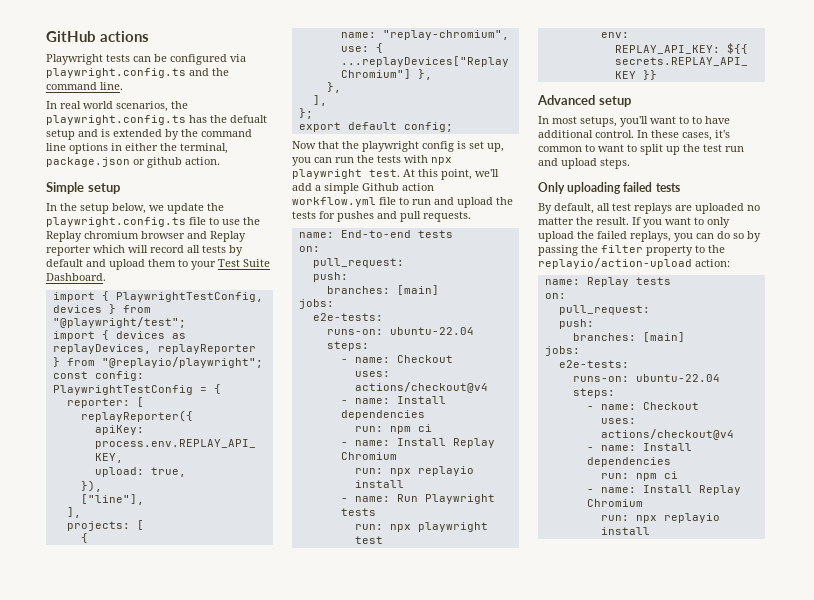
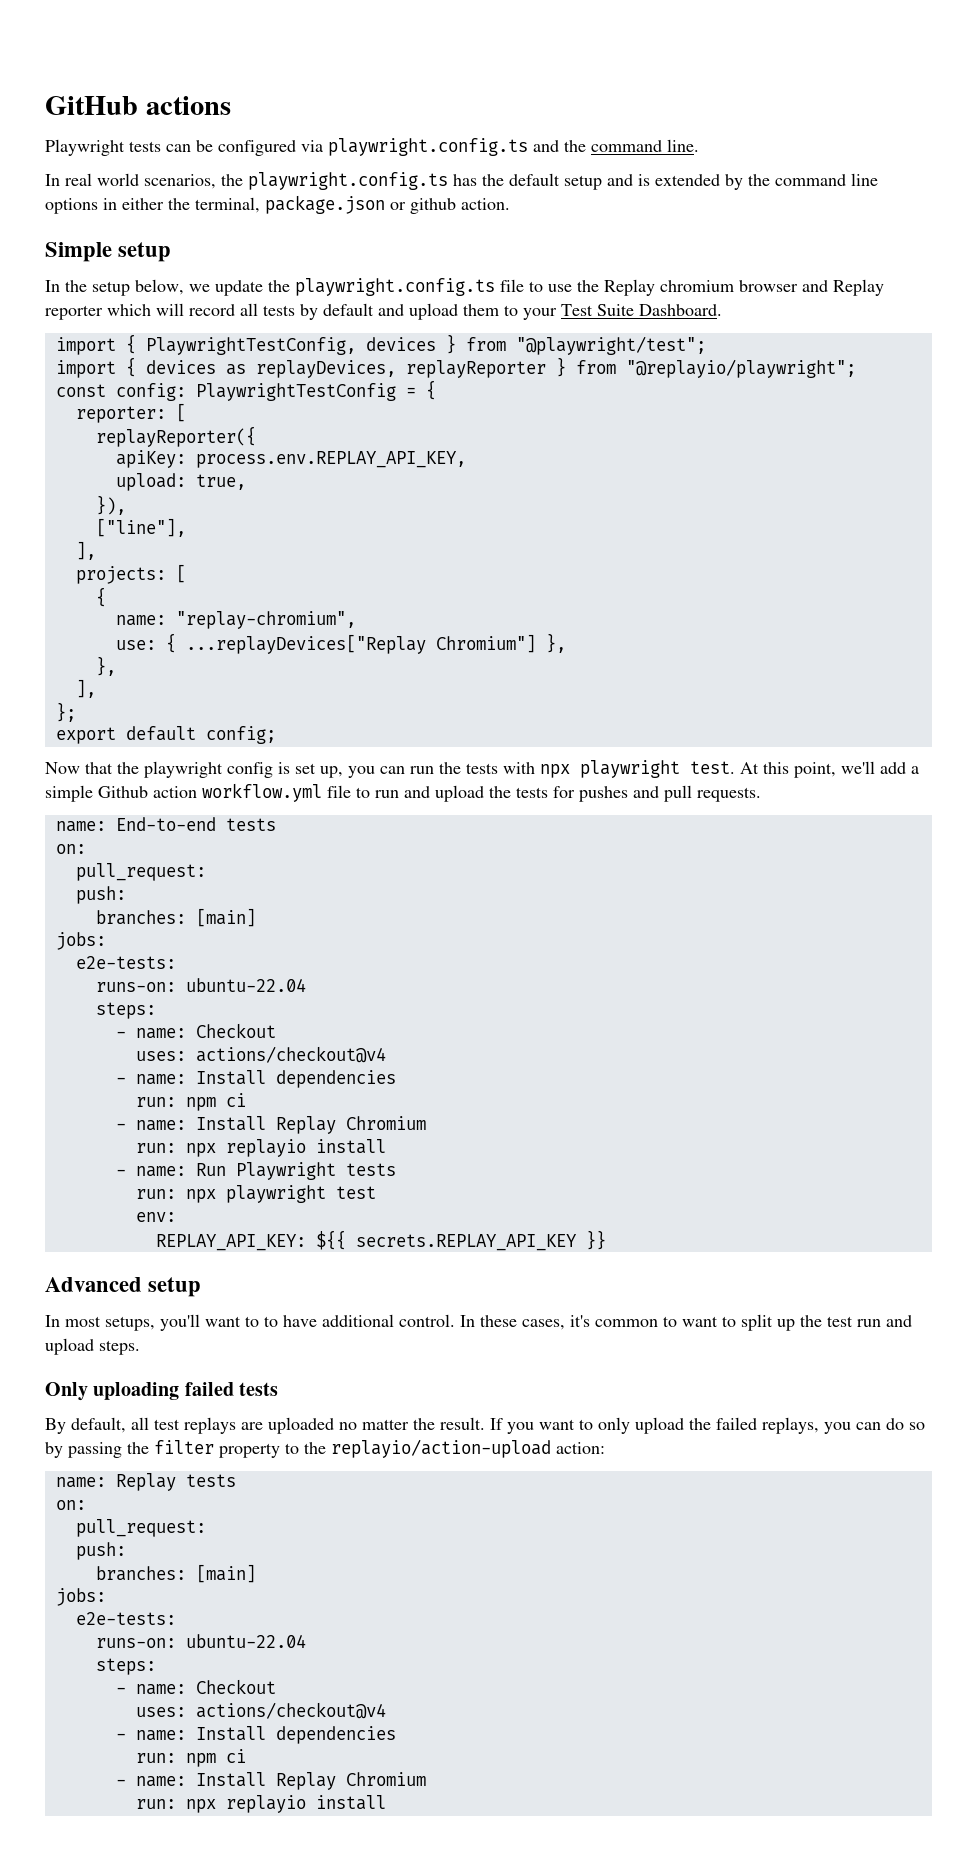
[230,115,267,123] defualt -> [509,173,560,186] default

